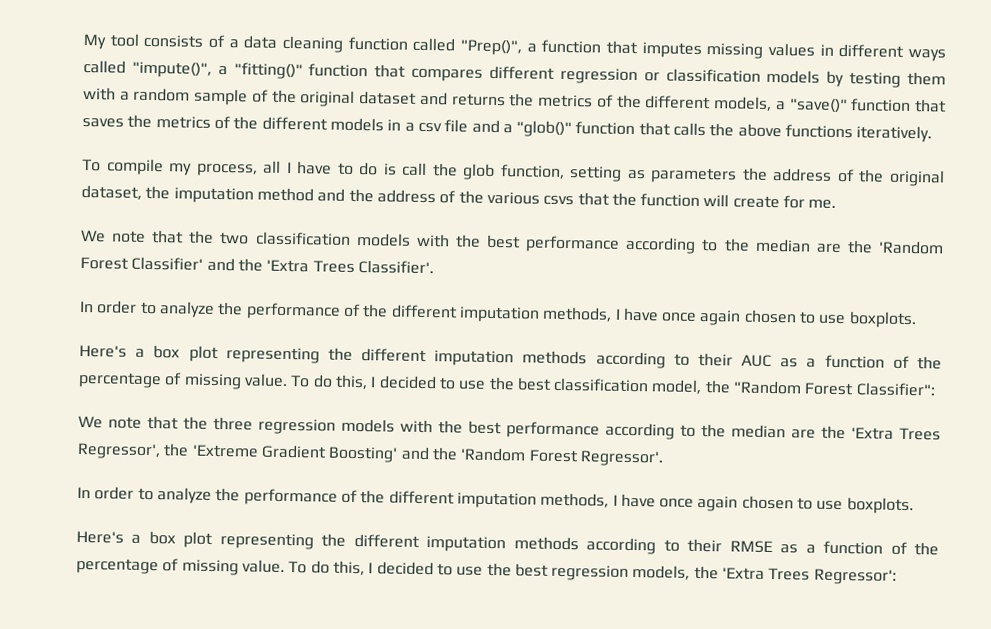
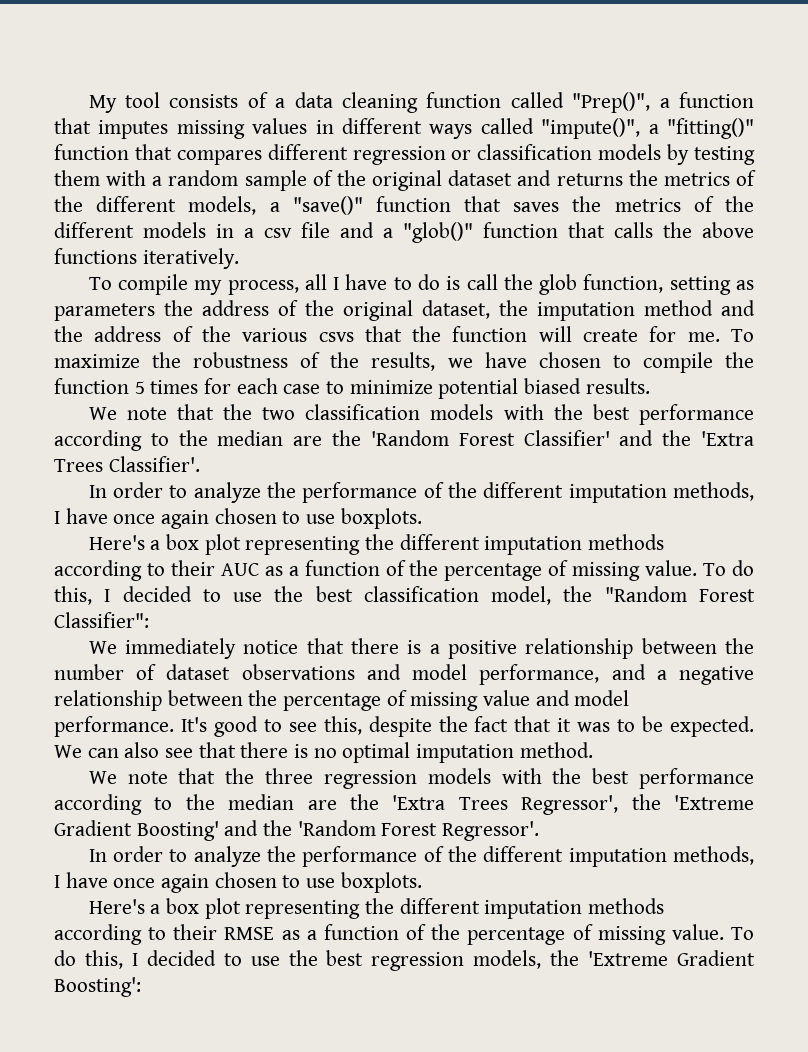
(837, 204) none -> [730,329,754,342] [54,352,754,373] [54,378,650,399] To maximize the robustness of the results, we have chosen to compile the function 5 times for each case to minimize potential biased results.
(936, 389) none -> [88,638,754,659] [54,664,754,685] [54,690,630,711] [54,716,755,737] [54,742,593,763] // We immediately notice that there is a positive relationship between the number of dataset observations and model performance, and a negative relationship between the percentage of missing value and model performance. It's good to see this, despite the fact that it was to be expected. We can also see that there is no optimal imputation method.
[722,567,897,585] 'Extra Trees Regressor': -> [588,950,755,966] [54,977,141,997] 'Extreme Gradient Boosting':

